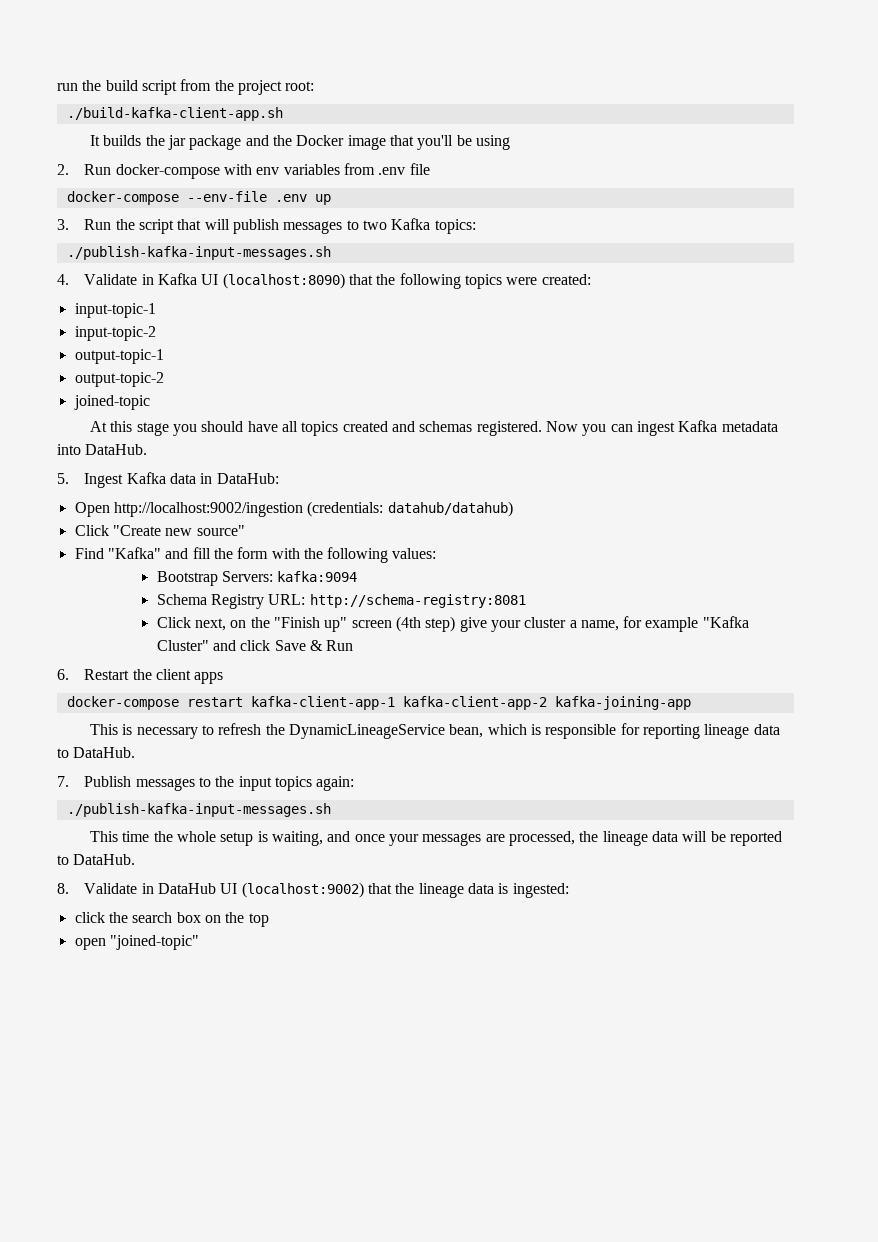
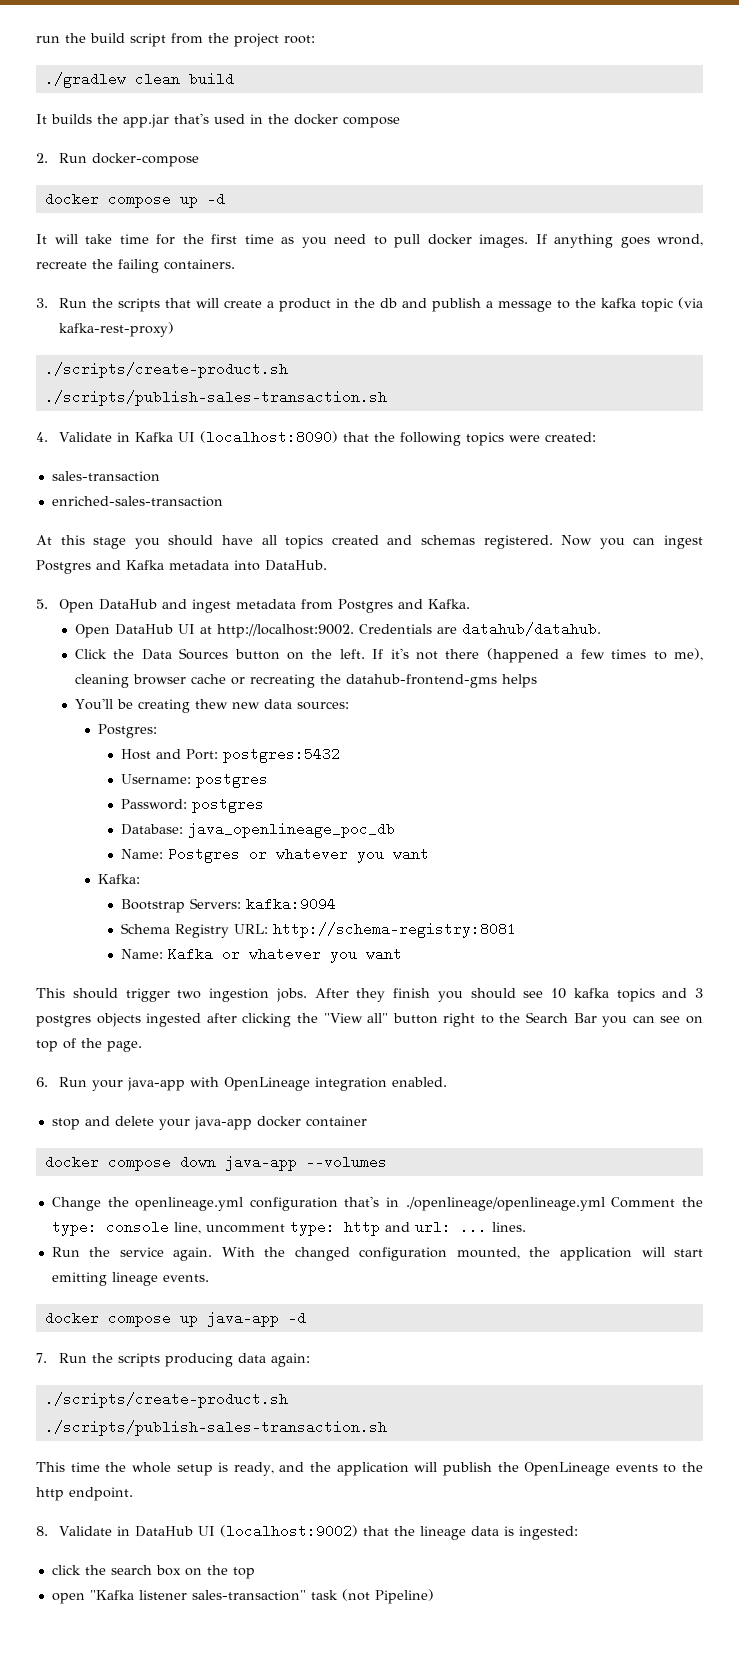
[66,107,283,121] ./build-kafka-client-app.sh -> [44,72,234,88] ./gradlew clean build
[168,135,510,150] [57,163,430,179] [66,191,331,205] jar package and the Docker image that you'll be using // 2. Run docker-compose with env variables from .env file // docker-compose --env-file .env up -> [123,113,400,128] [36,153,199,167] [44,192,225,208] [36,234,703,248] [36,259,235,273] app.jar that's used in the docker compose // 2. Run docker-compose // docker compose up -d // It will take time for the first time as you need to pull docker images. If anything goes wrond, recreate the failing containers.
[138,219,174,234] script -> [117,298,160,312] scripts
[232,218,476,234] [66,246,331,260] publish messages to two Kafka topics: // ./publish-kafka-input-messages.sh -> [223,297,704,312] [58,322,174,337] [44,362,288,378] [44,390,387,406] create a product in the db and publish a message to the kafka topic (via kafka-rest-proxy) // ./scripts/create-product.sh // ./scripts/publish-sales-transaction.sh
[74,303,156,318] [74,326,156,341] [74,349,164,364] [74,372,164,387] [73,395,150,410] input-topic-1 // input-topic-2 // output-topic-1 // output-topic-2 // joined-topic -> [51,471,160,482] [51,496,223,507] sales-transaction // enriched-sales-transaction
(675, 428) none -> [36,560,121,574] Postgres and
[84,472,279,488] [74,501,513,517] [74,525,245,536] [74,547,437,563] Ingest Kafka data in DataHub: // Open http://localhost:9002/ingestion (credentials: datahub/datahub) // Click "Create new source" // Find "Kafka" and fill the form with the following values: -> [58,599,470,613] [74,622,601,638] [74,648,703,663] [74,674,537,688] [74,698,349,713] [97,724,157,738] [120,747,340,763] [120,772,268,788] [120,797,264,813] [120,822,395,838] [120,847,429,863] [97,874,140,884] Open DataHub and ingest metadata from Postgres and Kafka. // Open DataHub UI at http://localhost:9002. Credentials are datahub/datahub. // Click the Data Sources button on the left. If it's not there (happened a few times to me), cleaning browser cache or recreating the datahub-frontend-gms helps // You'll be creating thew new data sources: // Postgres: // Host and Port: postgres:5432 // Username: postgres // Password: postgres // Database: java_openlineage_poc_db // Name: Postgres or whatever you want // Kafka:
[156,616,749,632] [156,640,354,651] [57,669,224,684] [66,696,691,710] [90,723,780,739] [57,747,136,758] [57,776,312,791] Click next, on the "Finish up" screen (4th step) give your cluster a name, for example "Kafka Cluster" and click Save & Run // 6. Restart the client apps // docker-compose restart kafka-client-app-1 kafka-client-app-2 kafka-joining-app // This is necessary to refresh the DynamicLineageService bean, which is responsible for reporting lineage data to DataHub. // 7. Publish messages to the input topics -> [120,947,402,963] [36,988,703,1002] [36,1012,703,1027] [36,1038,142,1052] [36,1077,447,1091] [51,1116,367,1130] [44,1155,387,1171] [51,1196,704,1211] [51,1220,526,1236] [51,1247,703,1261] [51,1272,209,1286] [44,1311,306,1327] [36,1353,266,1367] Name: Kafka or whatever you want // This should trigger two ingestion jobs. After they finish you should see 10 kafka topics and 3 postgres objects ingested after clicking the "View all" button right to the Search Bar you can see on top of the page. // 6. Run your java-app with OpenLineage integration enabled. // stop and delete your java-app docker container // docker compose down java-app --volumes // Change the openlineage.yml configuration that's in ./openlineage/openlineage.yml Comment the type: console line, uncomment type: http and url: ... lines. // Run the service again. With the changed configuration mounted, the application will start emitting lineage events. // docker compose up java-app -d // 7. Run the scripts producing data
[66,803,331,817] ./publish-kafka-input-messages.sh -> [44,1392,288,1408] [44,1420,387,1436] ./scripts/create-product.sh // ./scripts/publish-sales-transaction.sh
[271,831,782,846] [57,854,136,865] waiting, and once your messages are processed, the lineage data will be reported to DataHub. -> [233,1462,703,1476] [36,1487,133,1501] ready, and the application will publish the OpenLineage events to the http endpoint.
[109,935,199,950] "joined-topic" -> [89,1589,434,1604] "Kafka listener sales-transaction" task (not Pipeline)

